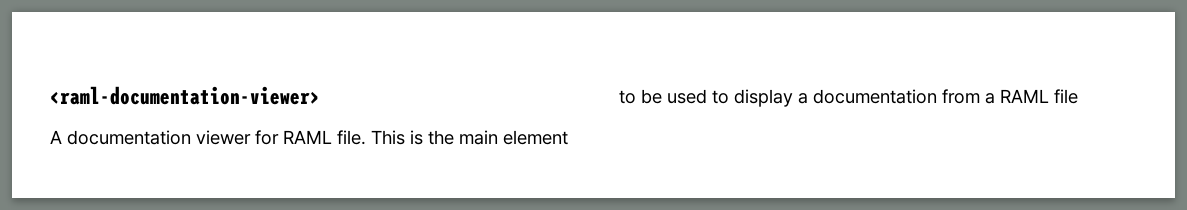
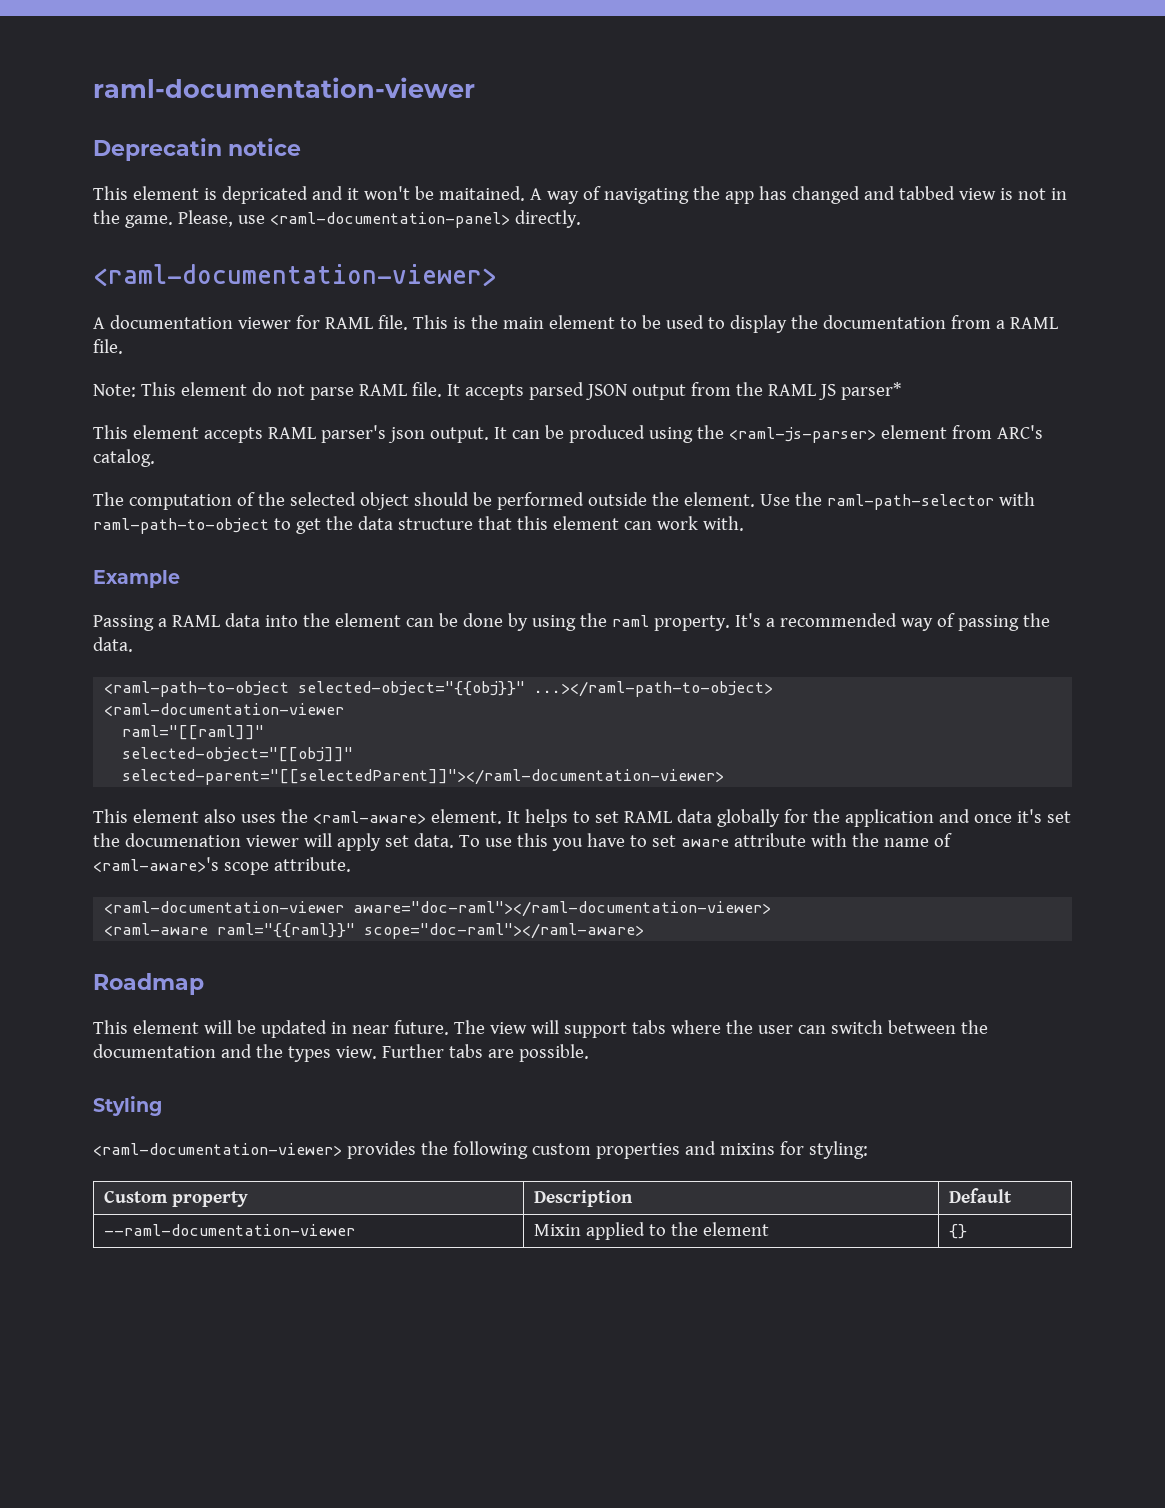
(50, 95) none -> [93,77,475,98] [93,138,301,161] [93,186,1067,204] [93,210,581,228] raml-documentation-viewer // Deprecatin notice // This element is depricated and it won't be maitained. A way of navigating the app has changed and tabbed view is not in the game. Please, use <raml-documentation-panel> directly. //
[798,93,808,104] a -> [790,315,818,329] the
[1054,89,1078,104] file -> [93,339,123,354] [93,382,901,400] [93,425,1043,443] [93,449,155,467] [93,492,1035,510] [93,516,744,534] [93,570,180,588] [93,613,1050,631] [93,637,133,652] [104,681,774,697] [104,703,345,716] [122,725,265,740] [122,747,354,762] [122,769,725,785] [93,809,1071,827] [93,833,952,851] [93,857,351,875] [104,901,772,917] [104,923,645,939] [93,973,204,995] [93,1020,988,1038] [93,1044,589,1062] [93,1096,162,1116] [93,1141,868,1159] [103,1190,248,1207] [533,1190,633,1207] [948,1188,1012,1203] [103,1224,355,1236] [533,1222,769,1240] [948,1224,967,1239] file. // Note: This element do not parse RAML file. It accepts parsed JSON output from the RAML JS parser* // This element accepts RAML parser's json output. It can be produced using the <raml-js-parser> element from ARC's catalog. // The computation of the selected object should be performed outside the element. Use the raml-path-selector with raml-path-to-object to get the data structure that this element can work with. // Example // Passing a RAML data into the element can be done by using the raml property. It's a recommended way of passing the data. // <raml-path-to-object selected-object="{{obj}}" ...></raml-path-to-object> // <raml-documentation-viewer // raml="[[raml]]" // selected-object="[[obj]]" // selected-parent="[[selectedParent]]"></raml-documentation-viewer> // This element also uses the <raml-aware> element. It helps to set RAML data globally for the application and once it's set the documenation viewer will apply set data. To use this you have to set aware attribute with the name of <raml-aware>'s scope attribute. // <raml-documentation-viewer aware="doc-raml"></raml-documentation-viewer> // <raml-aware raml="{{raml}}" scope="doc-raml"></raml-aware> // Roadmap // This element will be updated in near future. The view will support tabs where the user can switch between the documentation and the types view. Further tabs are possible. // Styling // <raml-documentation-viewer> provides the following custom properties and mixins for styling: // Custom property | Description | Default // --raml-documentation-viewer | Mixin applied to the element | {}

